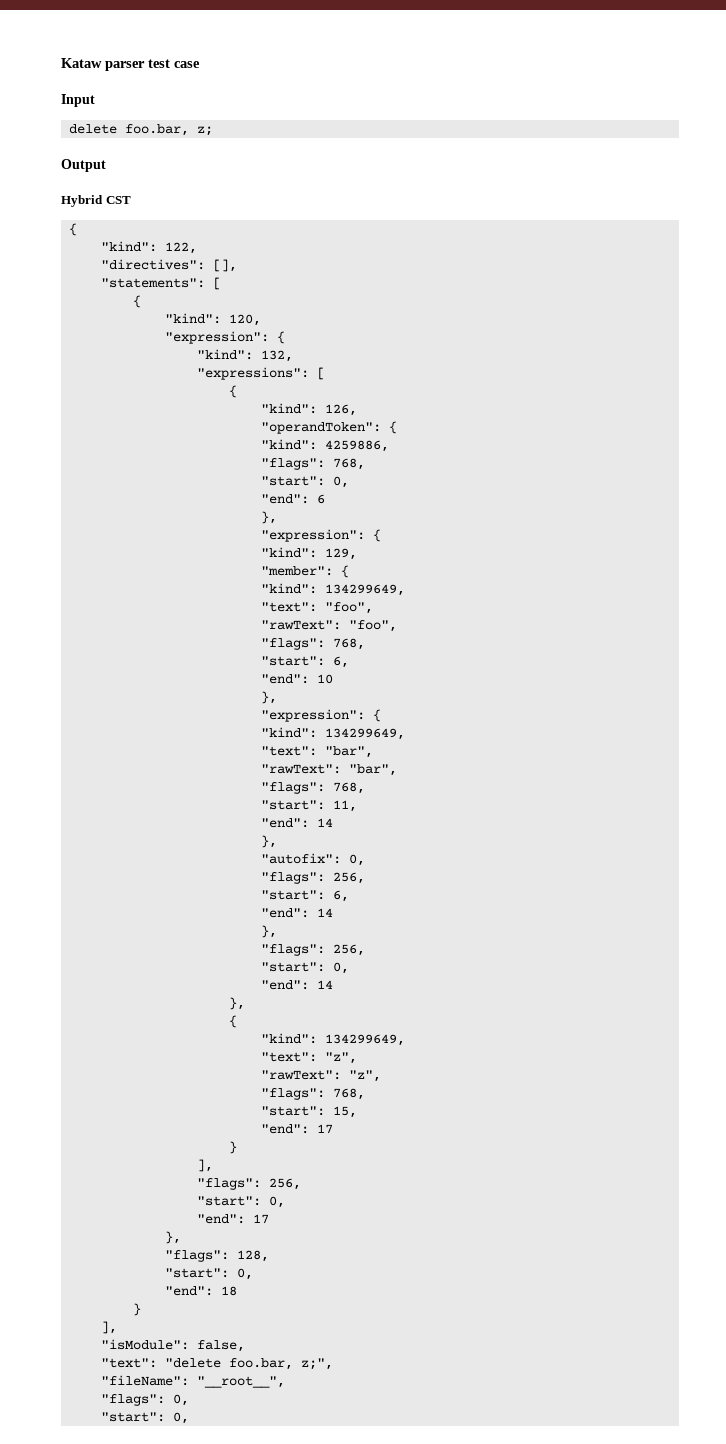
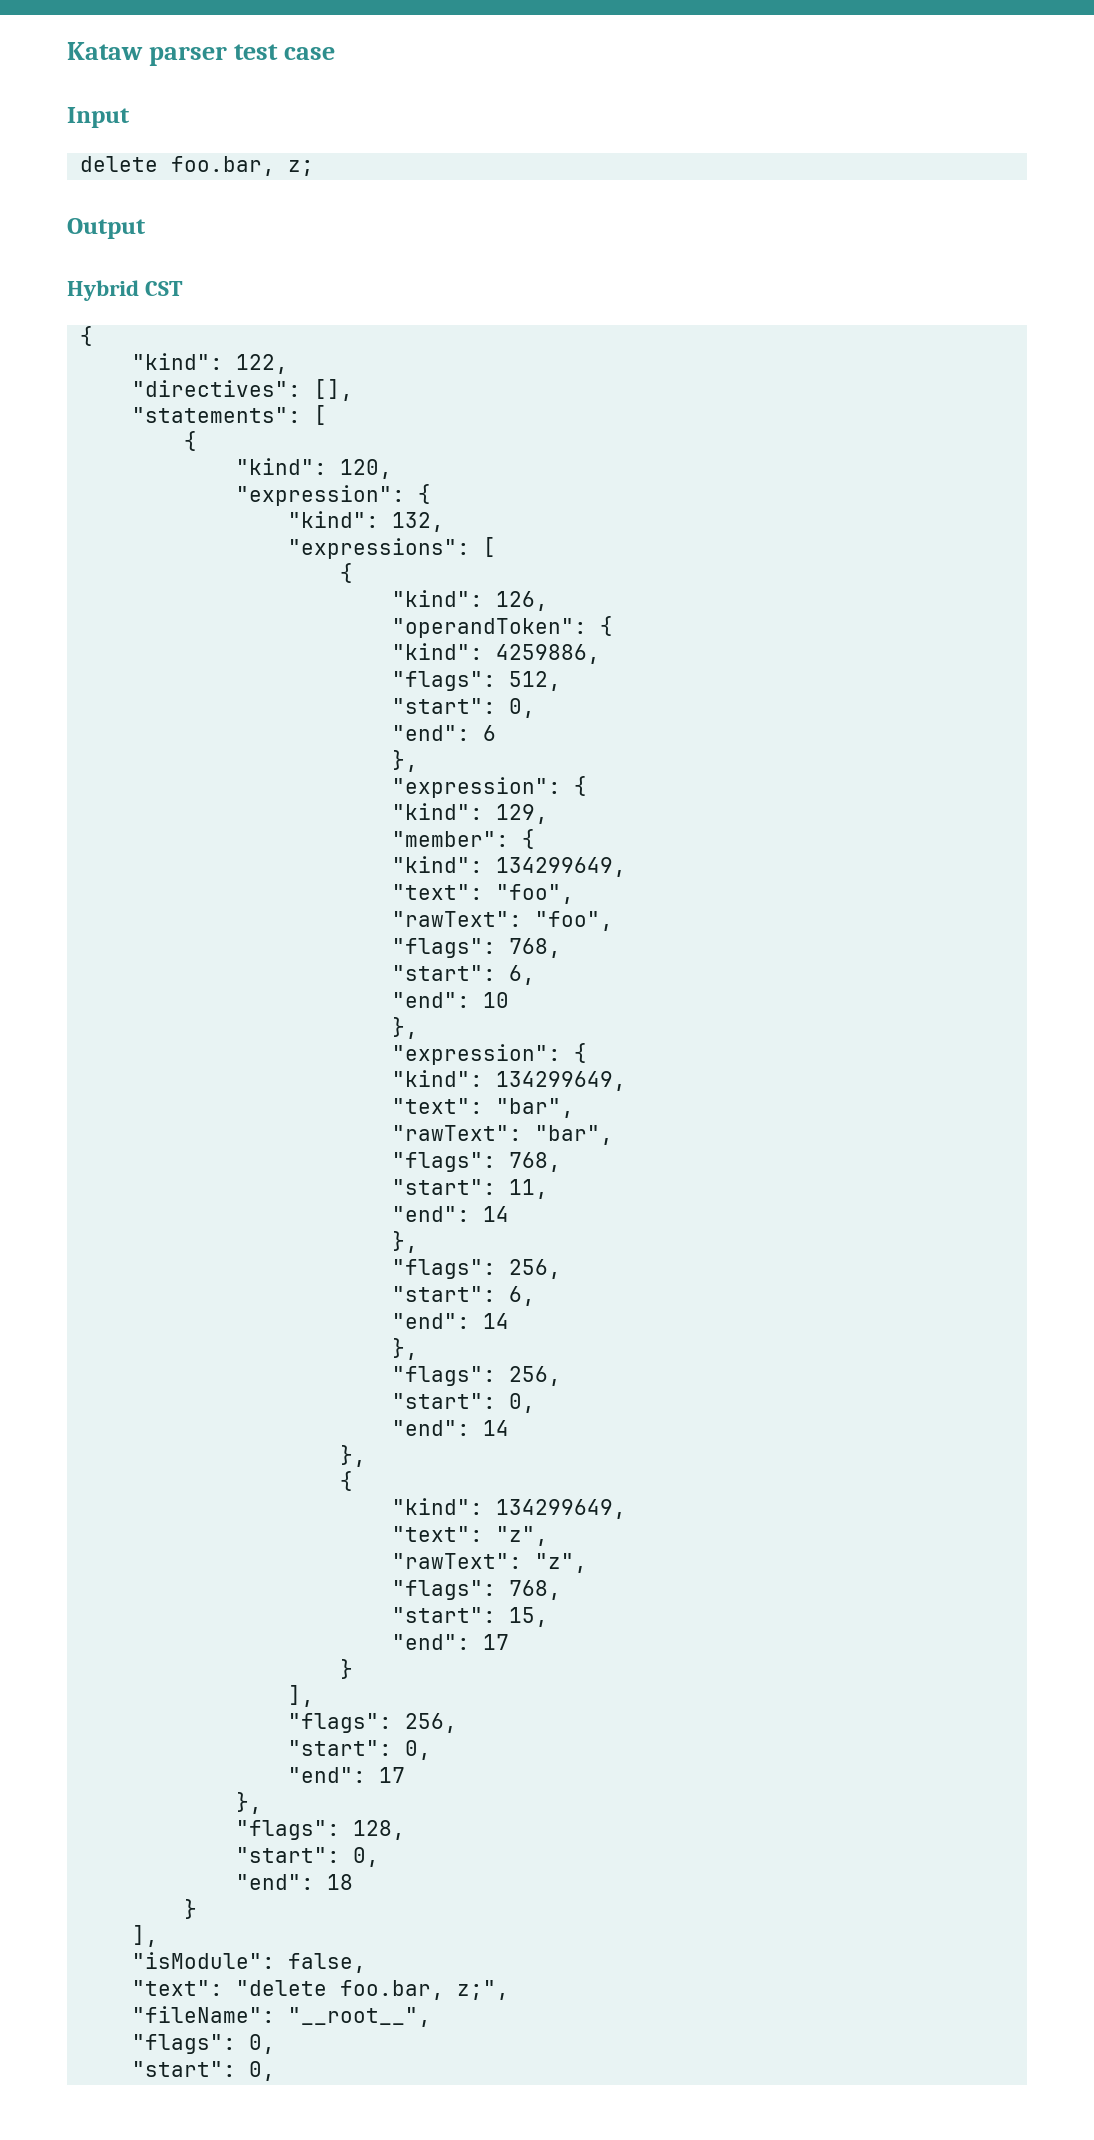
[332,458,365,470] 768, -> [509,671,562,691] 512,
[260,853,365,866] // "autofix": 0, -> (419, 1242) none

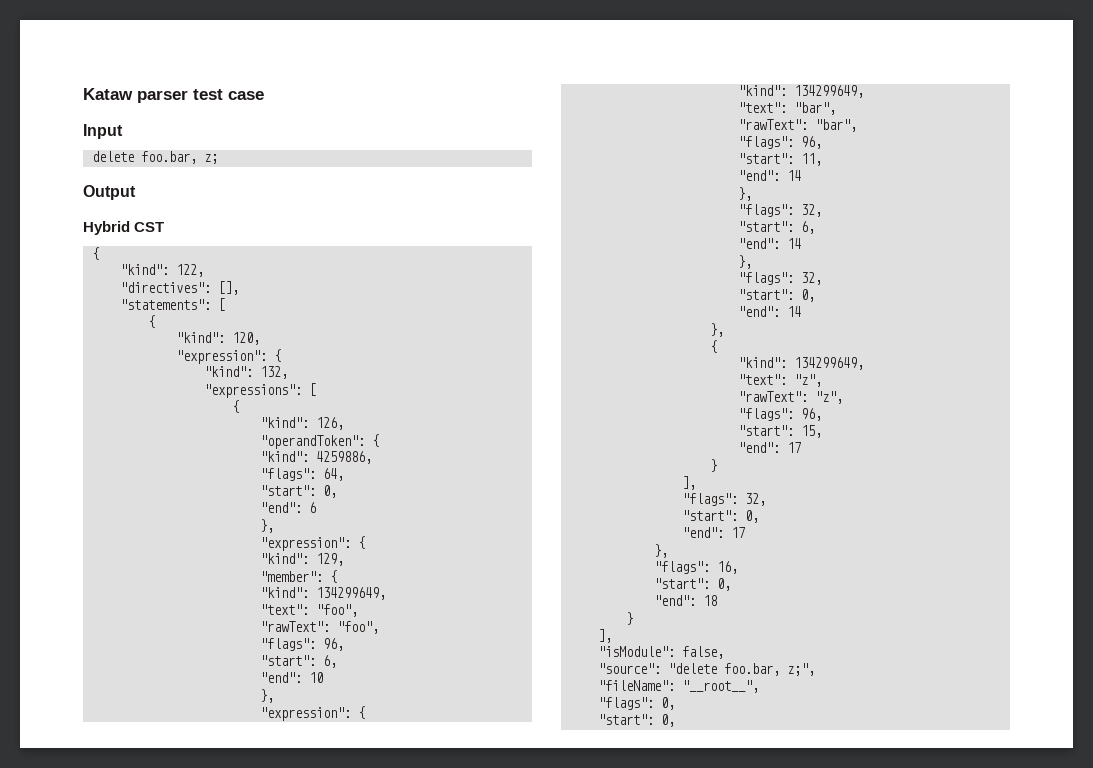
[509,671,562,691] 512, -> [322,468,344,481] 64,
[509,938,562,958] 768, -> [322,638,344,651] 96,
[509,1152,562,1172] 768, -> [800,136,822,149] 96,
[509,1259,562,1279] 256, -> [800,204,822,217] 32,
[509,1366,562,1386] 256, -> [800,272,822,285] 32,
[509,1580,562,1600] 768, -> [800,408,822,421] 96,
[405,1713,458,1733] 256, -> [744,493,766,506] 32,
[353,1820,406,1840] 128, -> [716,561,738,574] 16,
[132,1980,224,1996] "text": -> [597,663,661,674] "source":

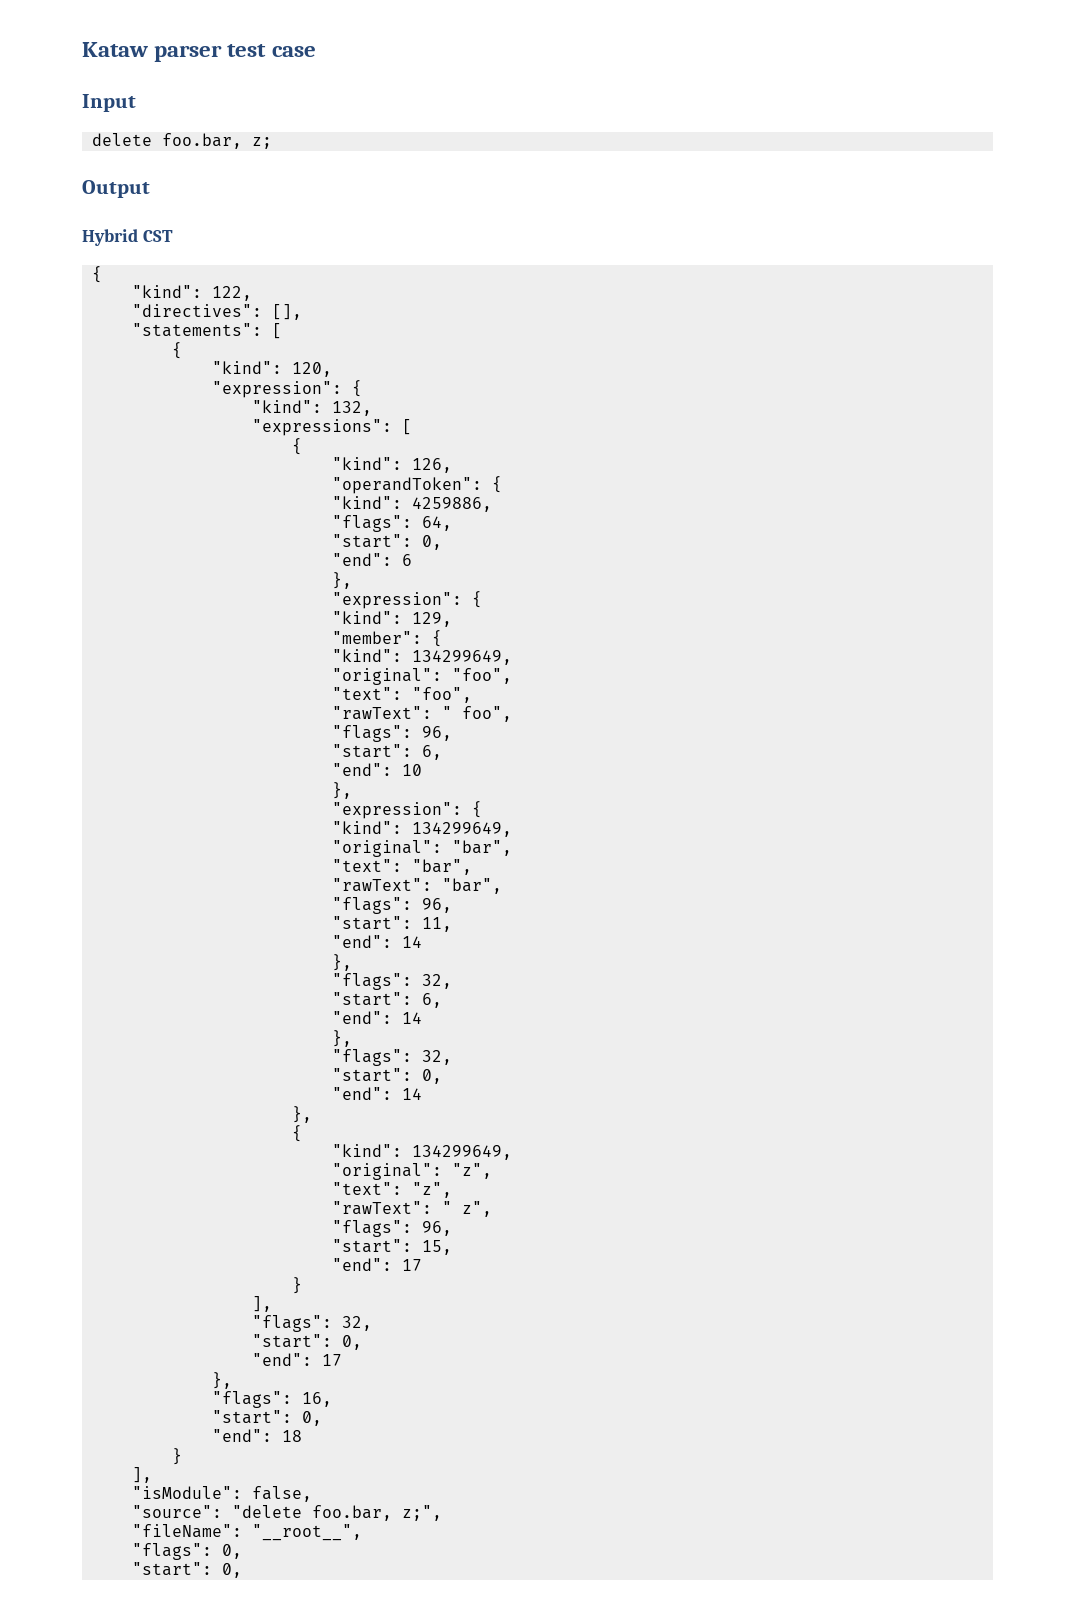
(386, 593) none -> [332,668,513,685] // "original": "foo",
[336,621,379,634] "foo", -> [442,706,513,722] " foo",
(864, 91) none -> [332,840,513,857] // "original": "bar",
(864, 363) none -> [332,1163,493,1180] // "original": "z",
[814,391,843,404] "z", -> [442,1201,493,1217] " z",

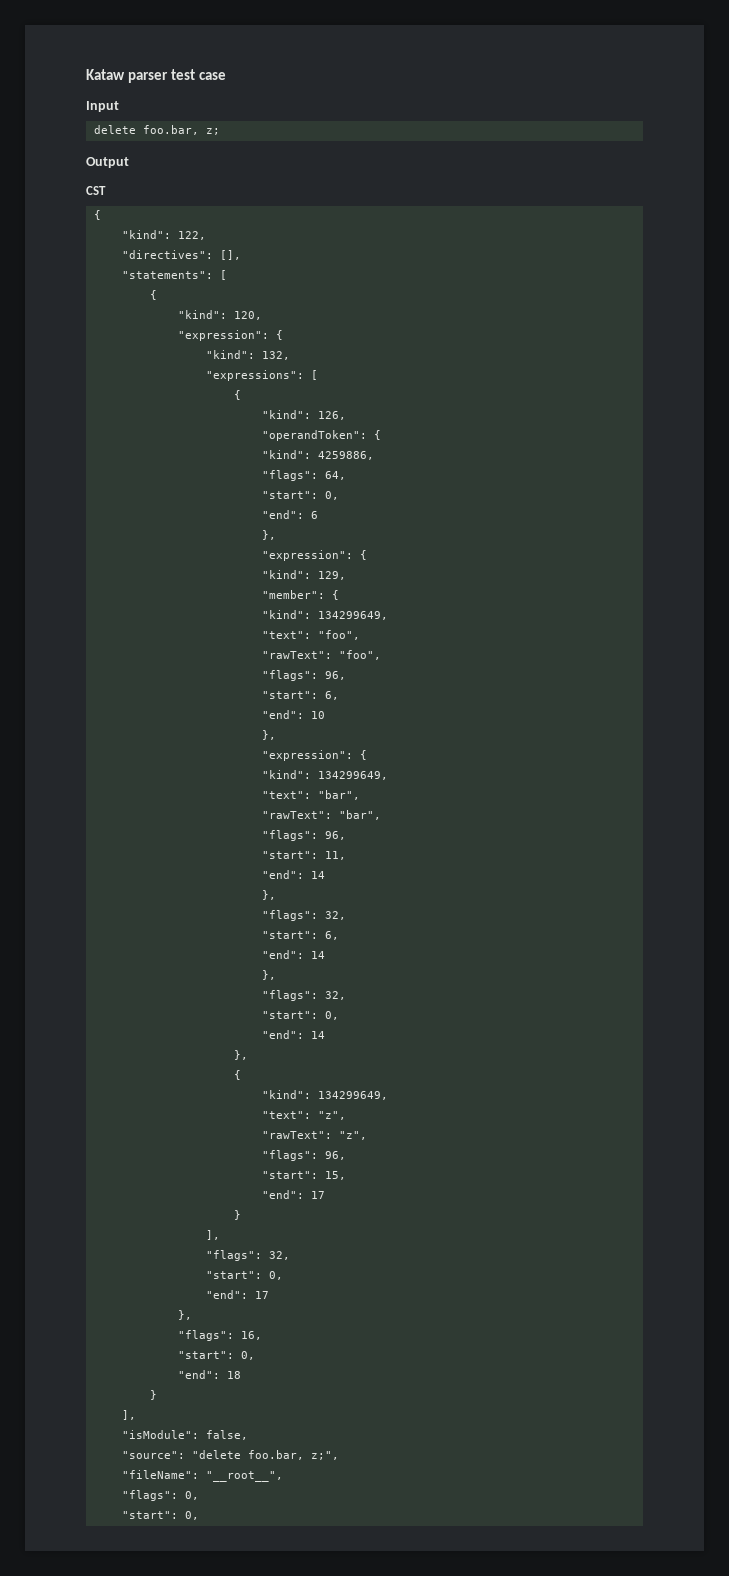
[82,229,138,246] Hybrid -> (129, 162) none
[332,668,513,685] // "original": "foo", -> (388, 615) none
[442,706,513,722] " foo", -> [338,650,381,660] "foo",
[332,840,513,857] // "original": "bar", -> (388, 775) none
[332,1163,493,1180] // "original": "z", -> (388, 1095) none
[442,1201,493,1217] " z", -> [338,1131,367,1140] "z",

